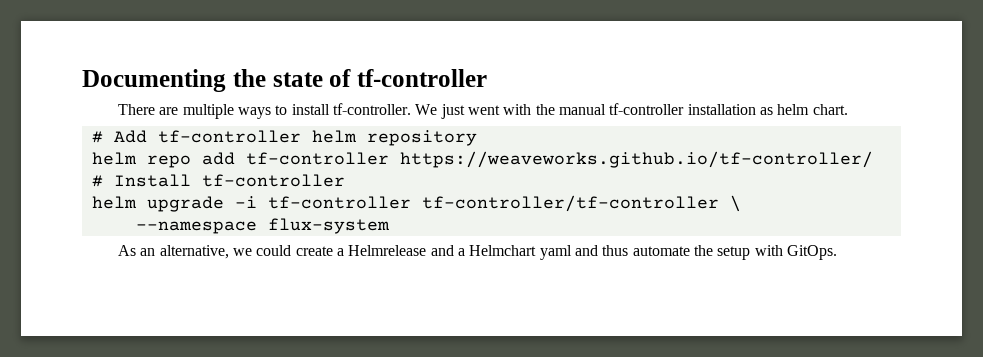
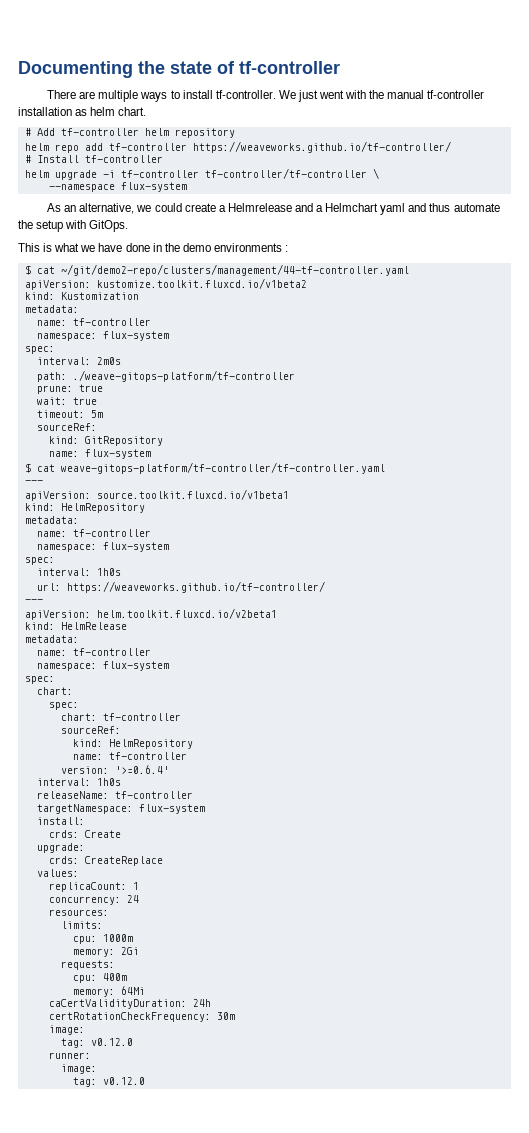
(837, 252) none -> [18,243,289,252] [24,264,409,276] [24,278,307,290] [24,292,139,300] [24,305,79,313] [36,318,151,326] [36,331,169,341] [24,346,55,354] [36,357,121,365] [36,370,295,382] [36,384,103,394] [36,397,97,405] [36,410,103,418] [36,423,97,431] [48,436,163,446] [48,449,151,459] [24,462,385,474] [24,480,43,484] [24,489,289,501] [24,503,145,513] [24,516,79,524] [36,529,151,537] [36,542,169,552] [24,557,55,565] [36,568,121,576] [36,581,325,593] [24,599,43,603] [24,608,277,620] [24,622,127,630] [24,635,79,643] [36,648,151,656] [36,661,169,671] [24,676,55,684] [36,687,73,695] [48,702,79,710] [60,713,181,721] [60,726,121,734] [72,739,193,749] [72,752,187,760] [60,765,169,774] [36,778,121,786] [36,791,193,799] [36,804,205,814] [36,817,85,825] [48,830,121,838] [36,843,85,853] [48,856,163,866] [36,869,79,877] [48,882,139,892] [48,895,139,905] [48,909,109,916] [60,921,103,929] [72,934,133,944] [72,947,139,957] [60,960,115,970] [72,973,127,983] [72,986,145,997] [48,999,211,1009] [48,1012,235,1022] [48,1025,85,1035] [60,1038,133,1048] [48,1052,91,1059] [60,1064,97,1074] [72,1077,145,1087] // This is what we have done in the demo environments : // $ cat ~/git/demo2-repo/clusters/management/44-tf-controller.yaml // apiVersion: kustomize.toolkit.fluxcd.io/v1beta2 // kind: Kustomization // metadata: // name: tf-controller // namespace: flux-system // spec: // interval: 2m0s // path: ./weave-gitops-platform/tf-controller // prune: true // wait: true // timeout: 5m // sourceRef: // kind: GitRepository // name: flux-system // $ cat weave-gitops-platform/tf-controller/tf-controller.yaml // --- // apiVersion: source.toolkit.fluxcd.io/v1beta1 // kind: HelmRepository // metadata: // name: tf-controller // namespace: flux-system // spec: // interval: 1h0s // url: https://weaveworks.github.io/tf-controller/ // --- // apiVersion: helm.toolkit.fluxcd.io/v2beta1 // kind: HelmRelease // metadata: // name: tf-controller // namespace: flux-system // spec: // chart: // spec: // chart: tf-controller // sourceRef: // kind: HelmRepository // name: tf-controller // version: '>=0.6.4' // interval: 1h0s // releaseName: tf-controller // targetNamespace: flux-system // install: // crds: Create // upgrade: // crds: CreateReplace // values: // replicaCount: 1 // concurrency: 24 // resources: // limits: // cpu: 1000m // memory: 2Gi // requests: // cpu: 400m // memory: 64Mi // caCertValidityDuration: 24h // certRotationCheckFrequency: 30m // image: // tag: v0.12.0 // runner: // image: // tag: v0.12.0

